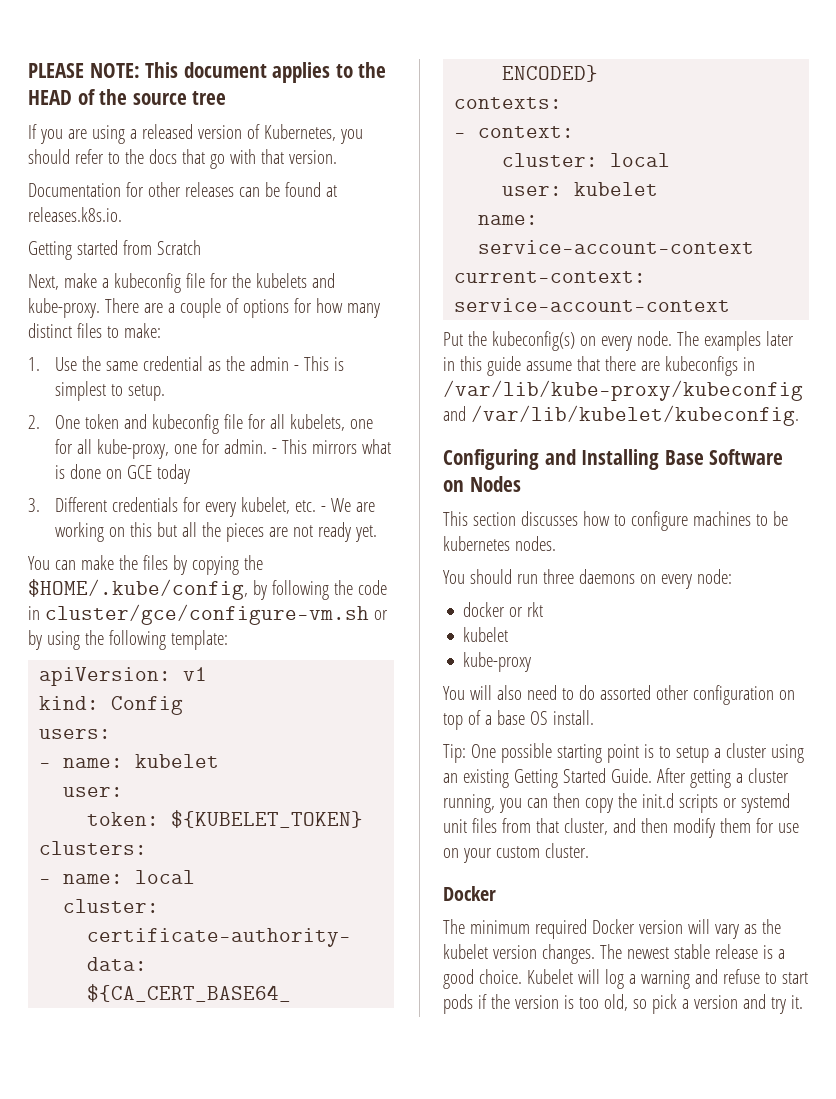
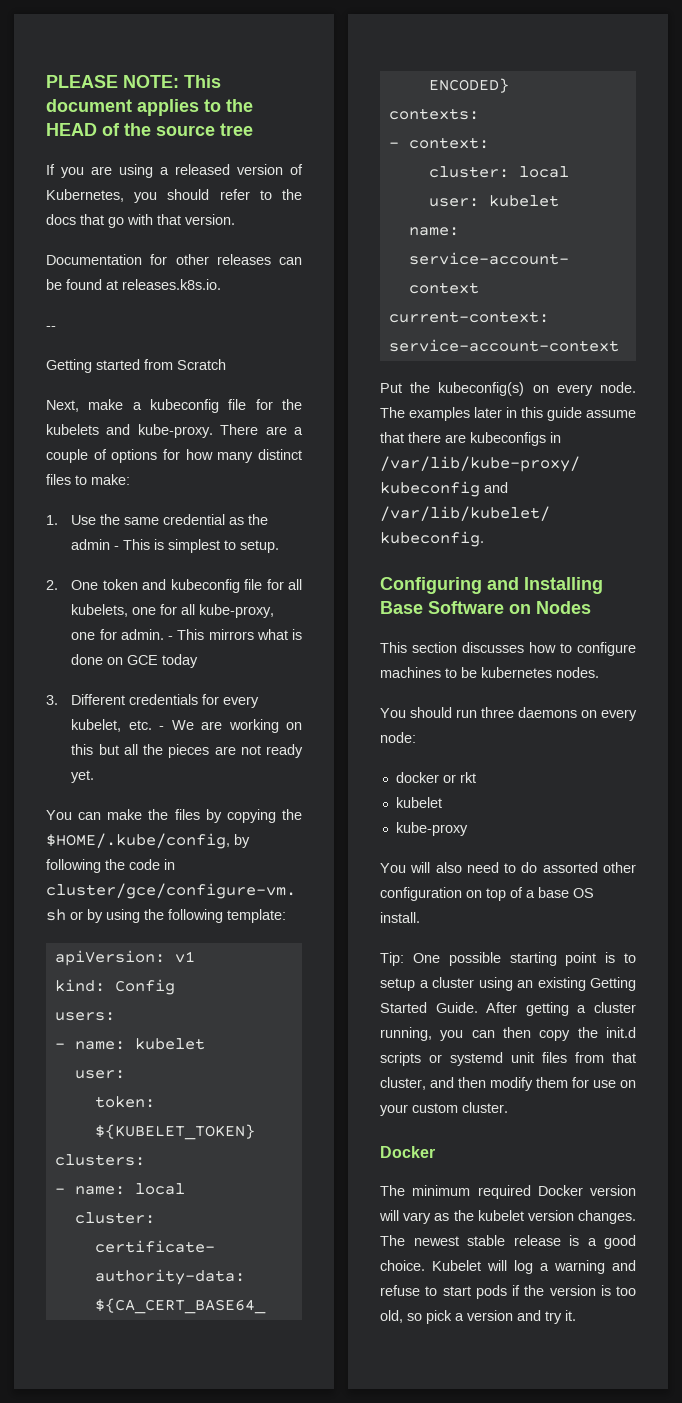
(122, 214) none -> [46,326,56,330] // --

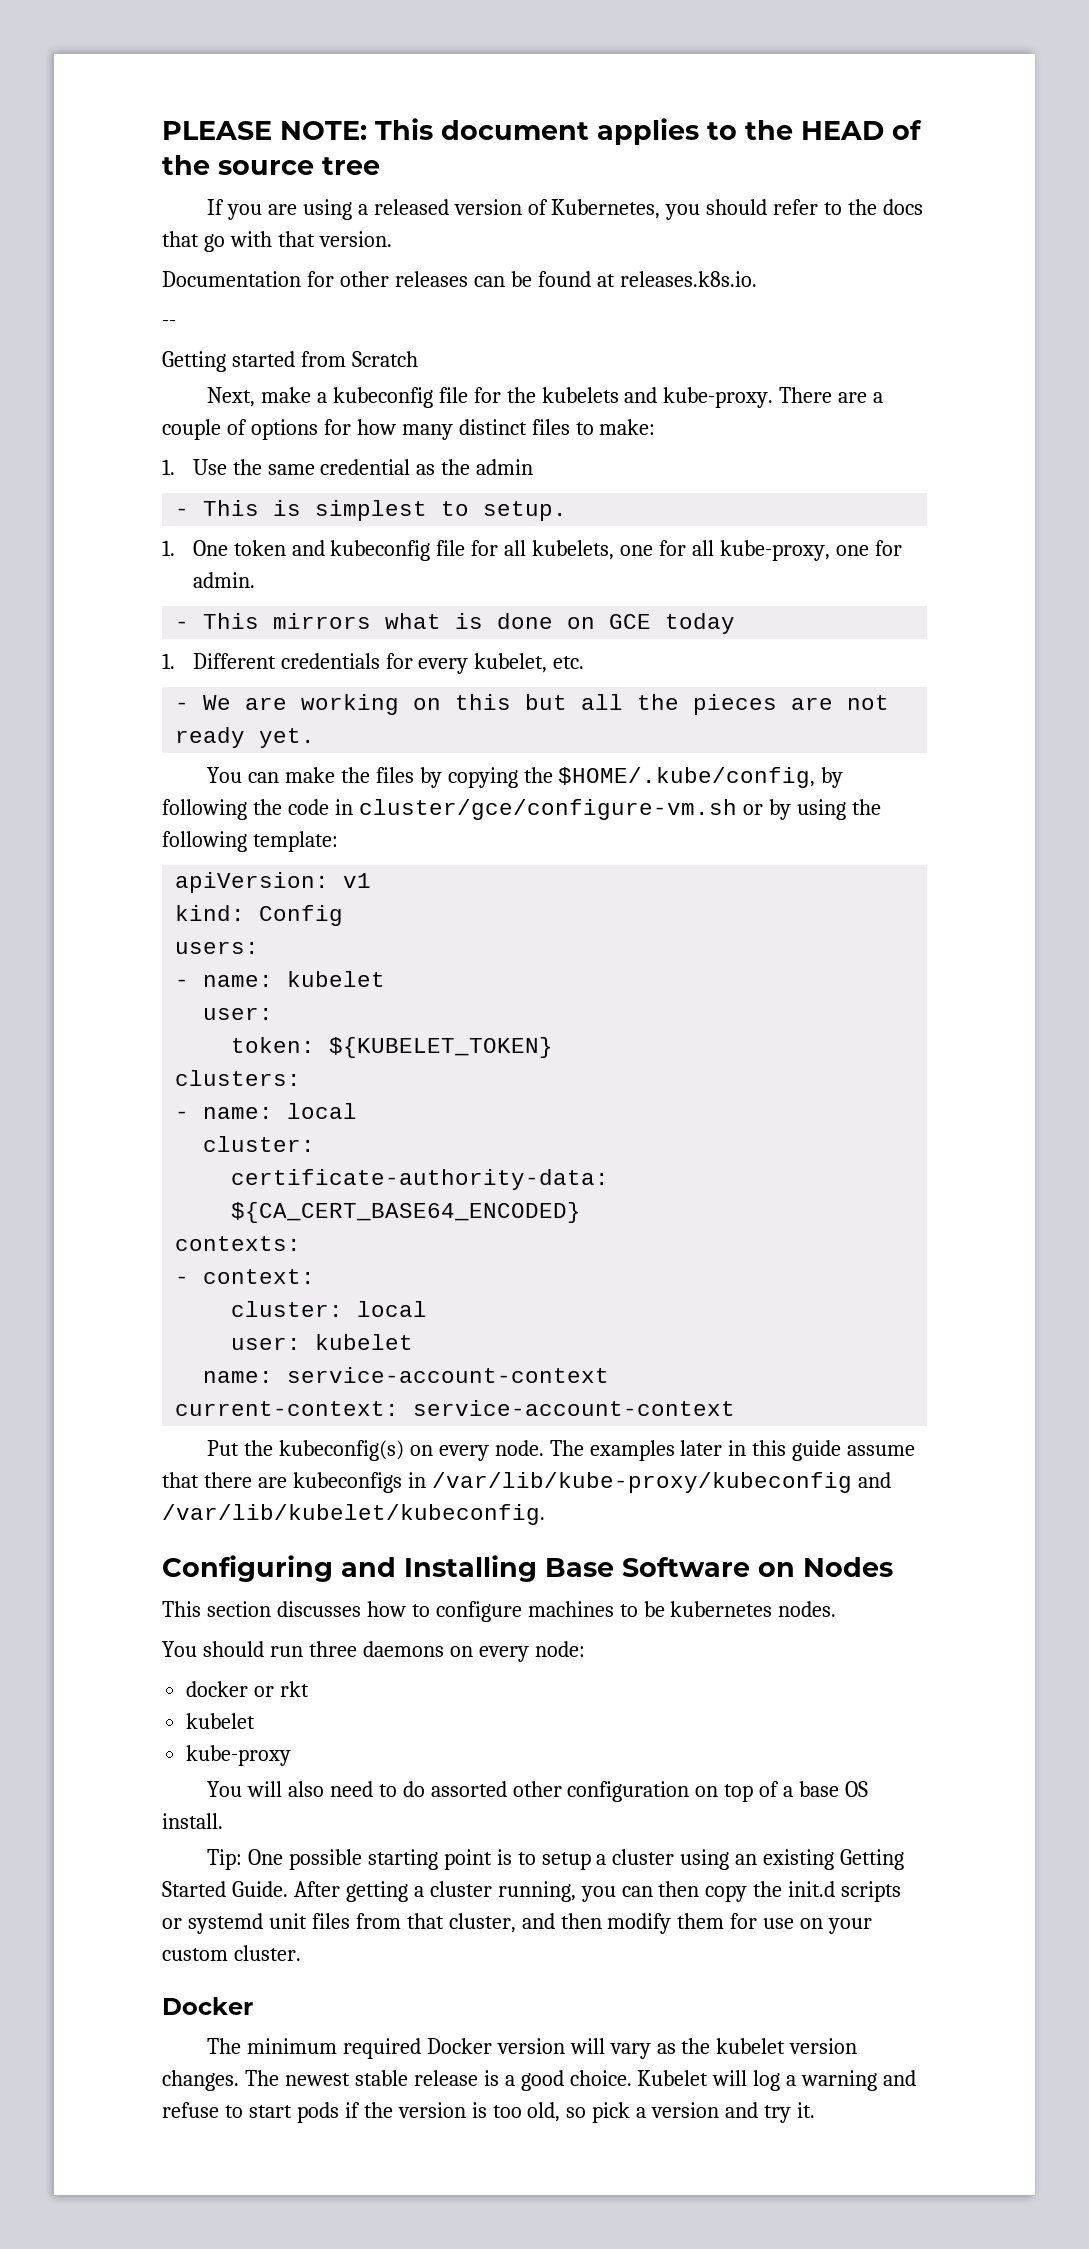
(111, 544) none -> (534, 467) //
[46,580,58,590] 2. -> [162,540,175,556] 1.
(164, 634) none -> (255, 580) //
[46,695,58,705] 3. -> [162,653,175,669] 1.
(152, 725) none -> (585, 662) //

